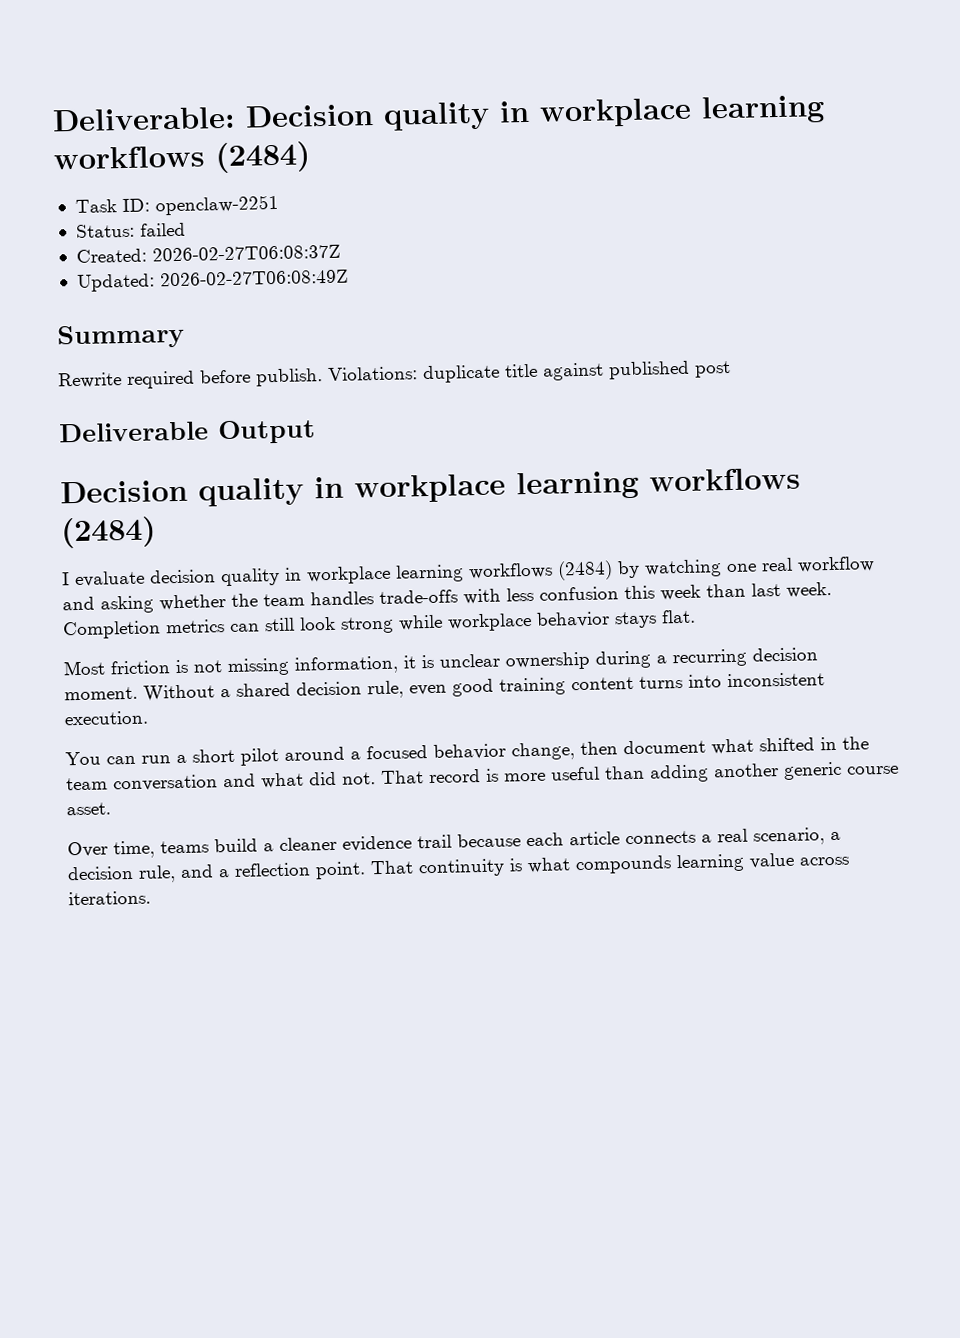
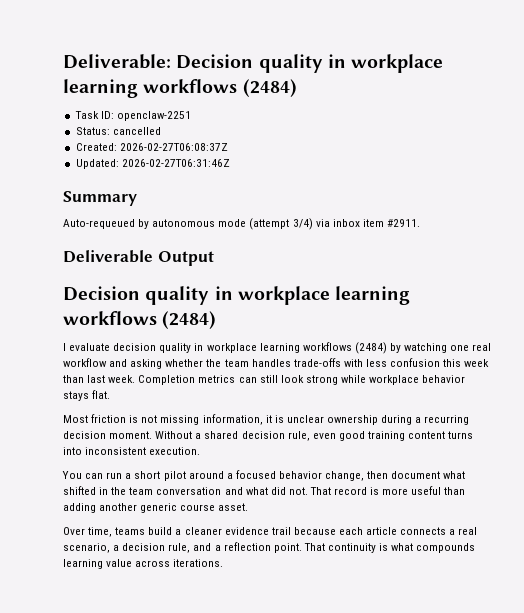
[139,222,186,237] failed -> [112,127,161,135] cancelled
[159,269,349,287] 2026-02-27T06:08:49Z -> [121,159,230,167] 2026-02-27T06:31:46Z
[58,360,731,389] Rewrite required before publish. Violations: duplicate title against published post -> [63,218,420,230] Auto-requeued by autonomous mode (attempt 3/4) via inbox item #2911.

